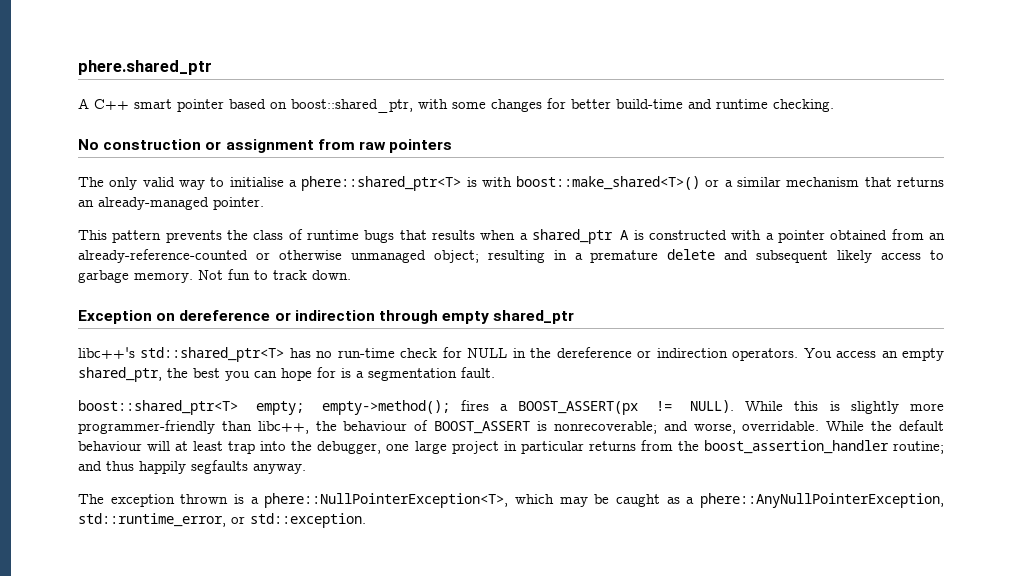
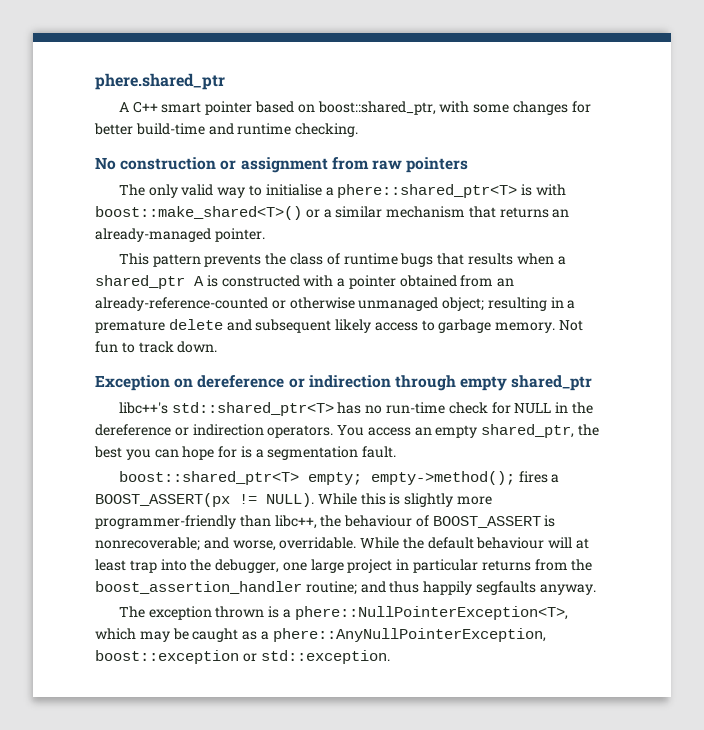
[78,513,226,527] std::runtime_error, -> [95,650,239,664] boost::exception

